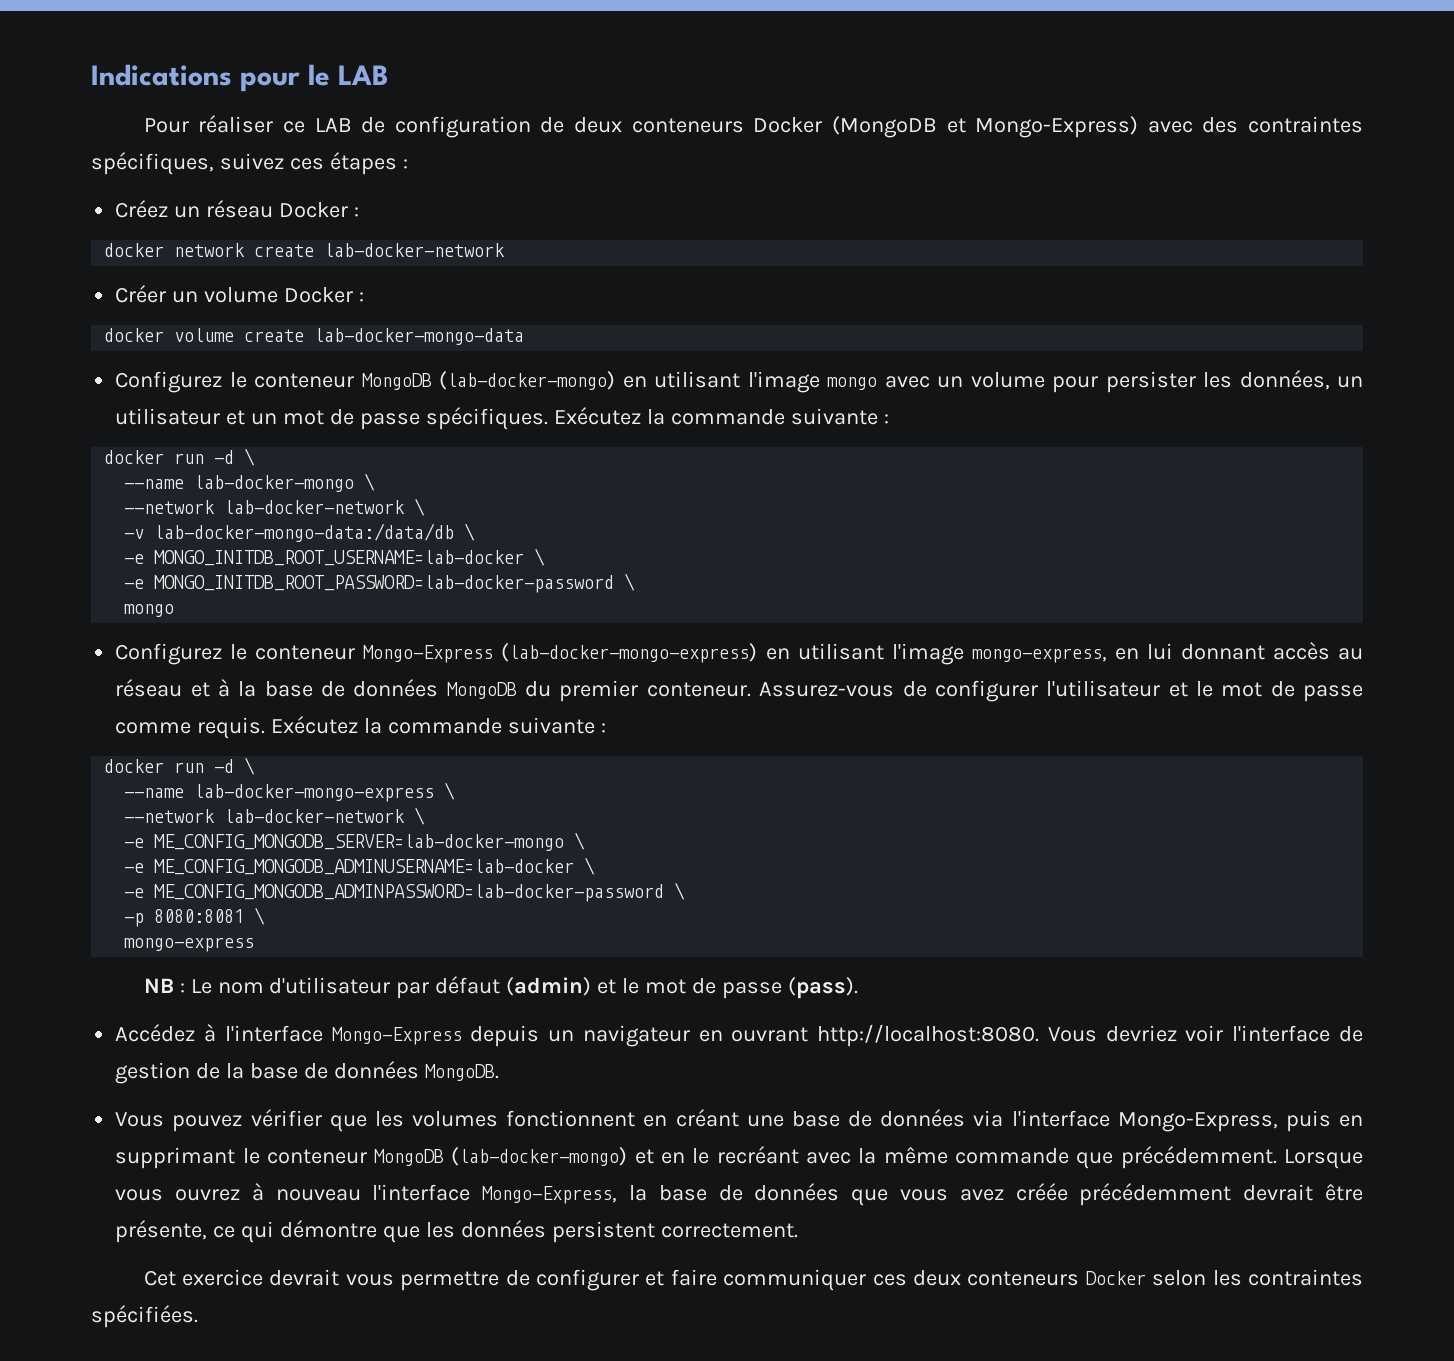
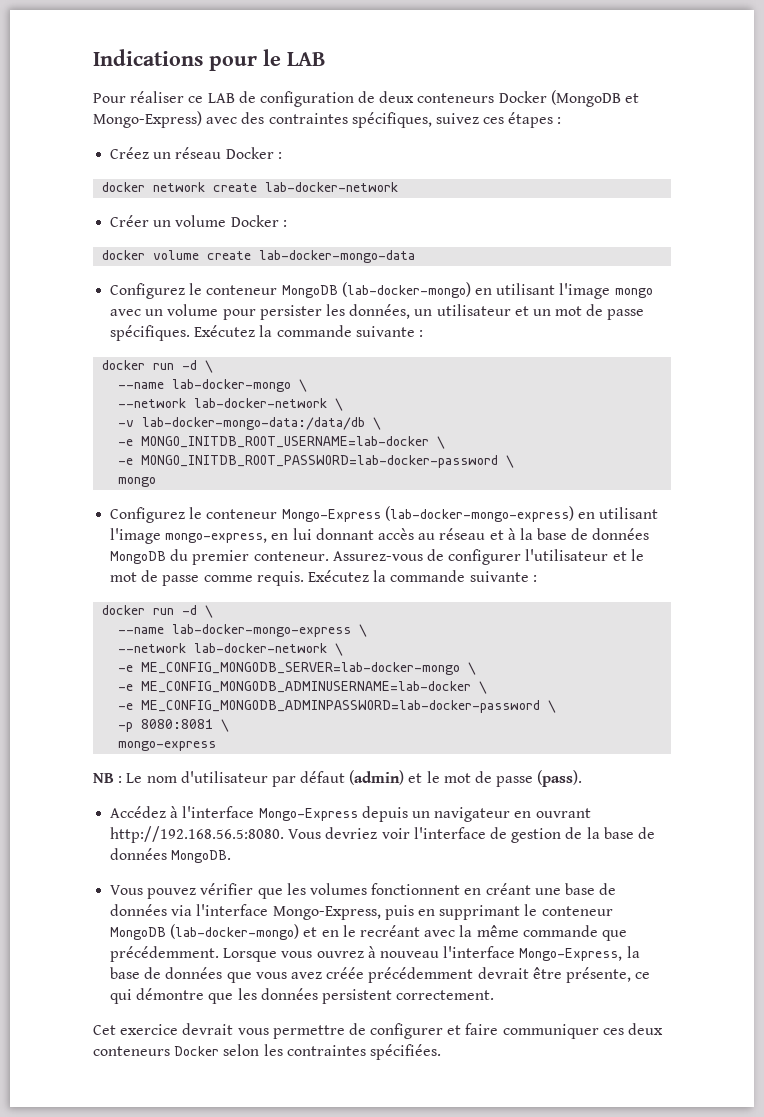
[817,1024,1040,1047] http://localhost:8080. -> [110,826,285,843] http://192.168.56.5:8080.

